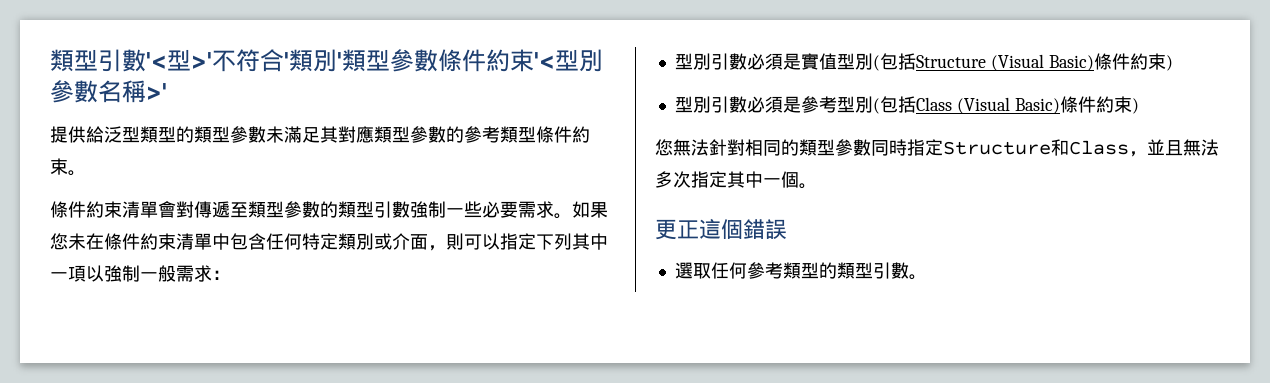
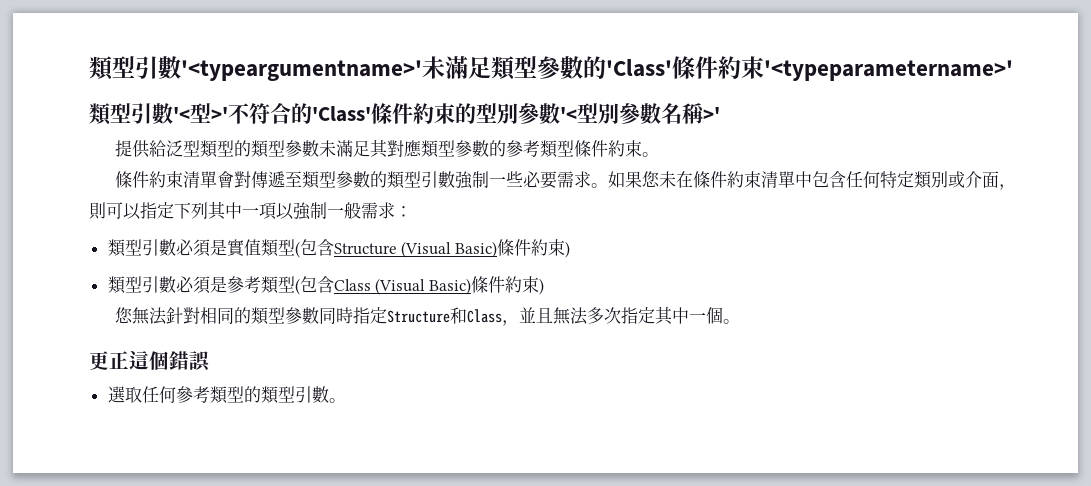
[50,49,534,72] 類型引數'<型>'不符合'類別'類型參數條件約束 -> [89,56,1013,81] [89,103,560,125] 類型引數'<typeargumentname>'未滿足類型參數的'Class'條件約束'<typeparametername>' // 類型引數'<型>'不符合的'Class'條件約束的型別參數
[674,53,711,70] 型別 -> [107,239,142,257] 類型
[836,53,916,71] 型別(包括 -> [260,239,334,258] 類型(包含
[674,96,711,113] 型別 -> [107,276,142,294] 類型
[836,96,916,114] 型別(包括 -> [260,276,334,295] 類型(包含

